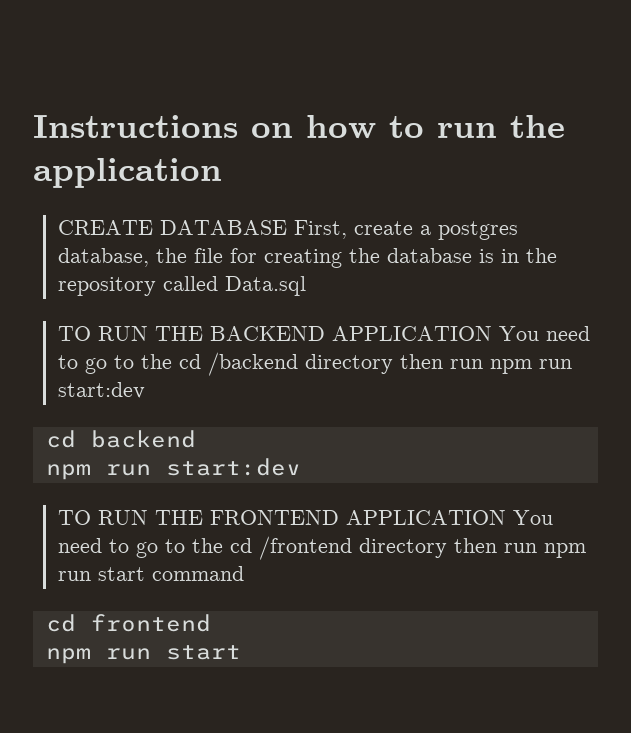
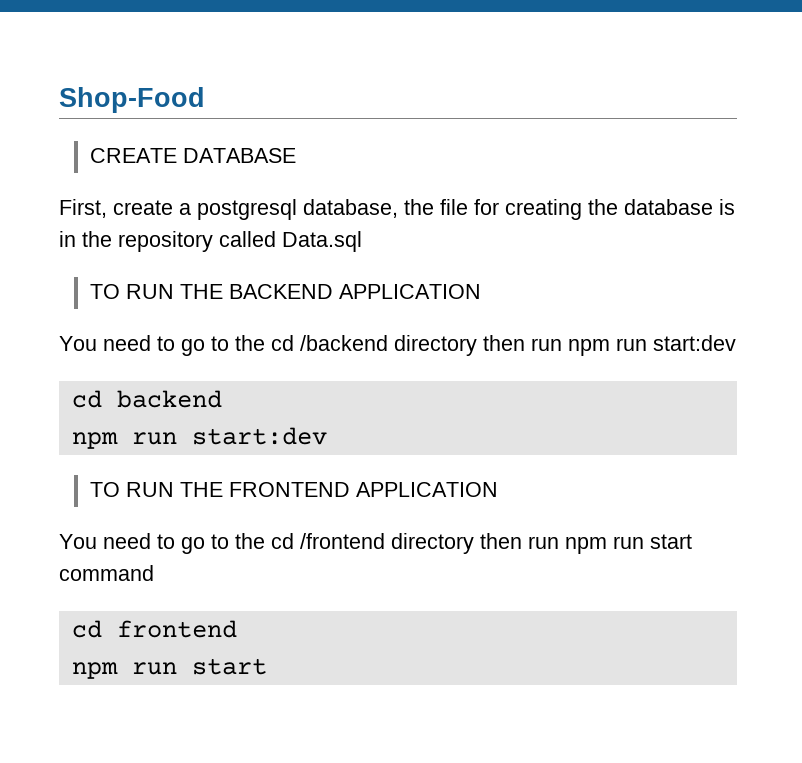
[33,115,565,139] [33,158,222,188] Instructions on how to run the application -> [59,87,205,113] Shop-Food
(287, 227) none -> (296, 155) //
[437,221,518,240] postgres -> [197,199,297,220] postgresql
(492, 333) none -> (481, 291) //
(506, 517) none -> (498, 489) //

